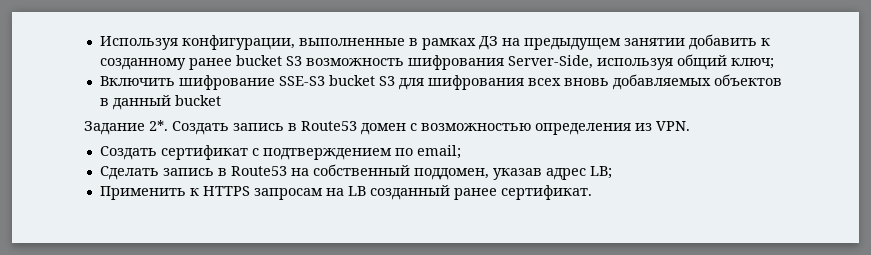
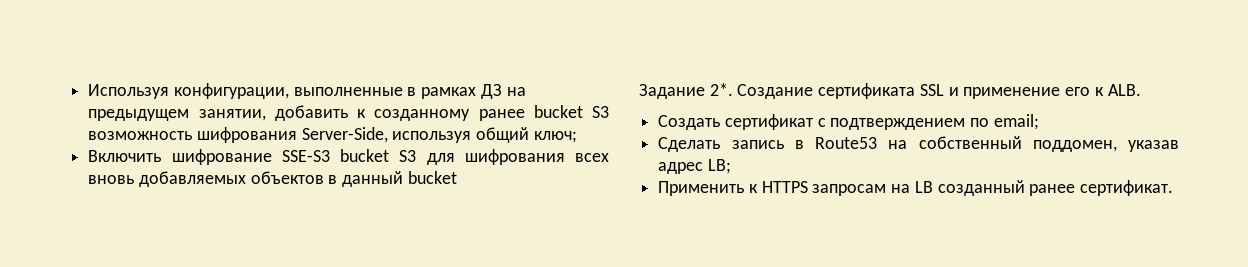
[623,38,685,46] занятии -> [198,109,266,121] занятии,
[172,121,690,135] Создать запись в Route53 домен с возможностью определения из VPN. -> [737,83,1141,99] Создание сертификата SSL и применение его к ALB.

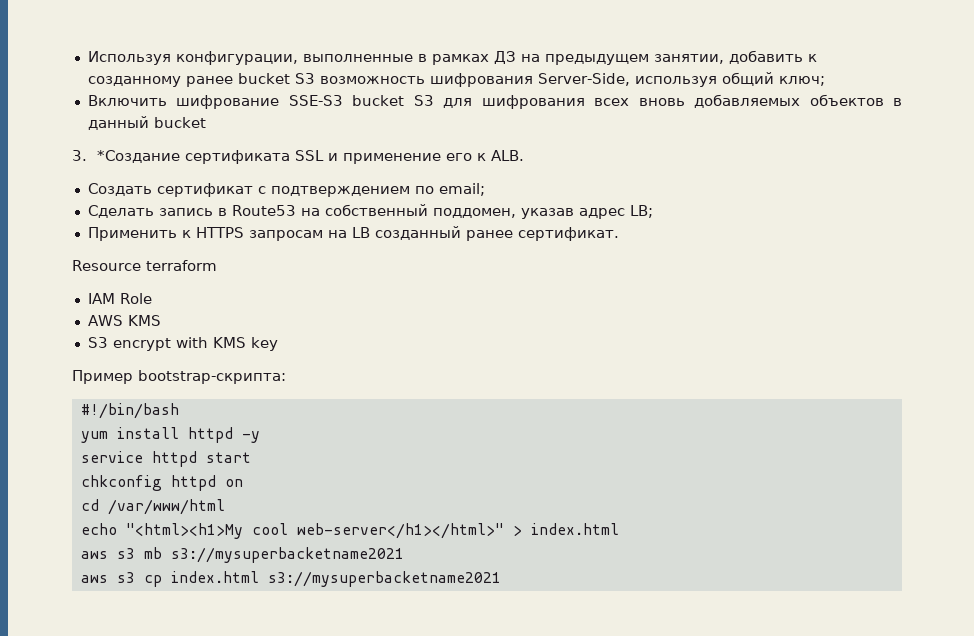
[639,83,814,99] Задание 2*. Создание -> [72,150,181,163] 3. *Создание
(1174, 188) none -> [72,260,217,271] [87,293,152,304] [87,315,161,326] [87,337,278,351] [72,370,286,384] [80,403,179,419] [80,427,260,443] [80,451,251,467] [80,475,243,491] [80,499,225,515] [80,523,619,539] [80,547,404,563] [80,571,501,587] // Resource terraform // IAM Role // AWS KMS // S3 encrypt with KMS key // Пример bootstrap-скрипта: // #!/bin/bash // yum install httpd -y // service httpd start // chkconfig httpd on // cd /var/www/html // echo "<html><h1>My cool web-server</h1></html>" > index.html // aws s3 mb s3://mysuperbacketname2021 // aws s3 cp index.html s3://mysuperbacketname2021

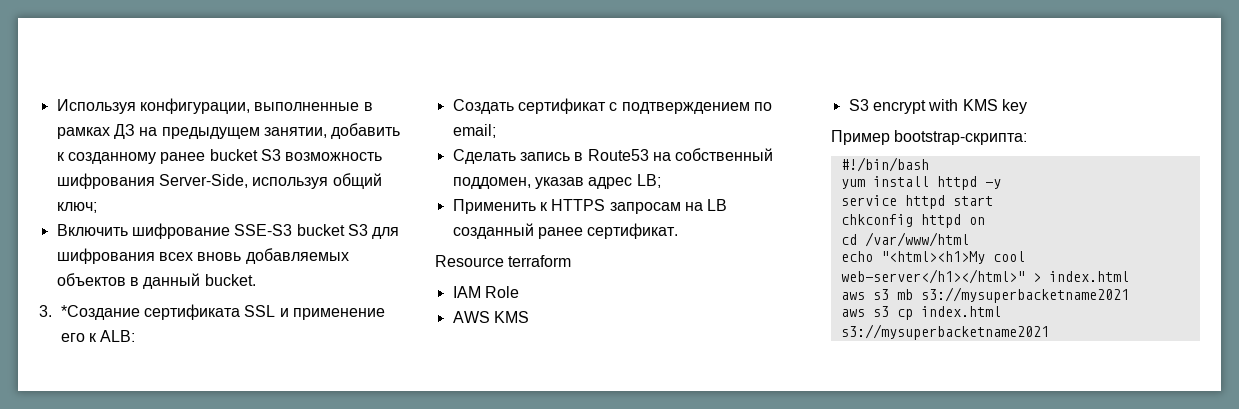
[153,117,206,128] bucket -> [204,274,256,286] bucket.
[491,150,525,161] ALB. -> [100,330,136,342] ALB:

